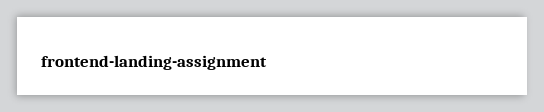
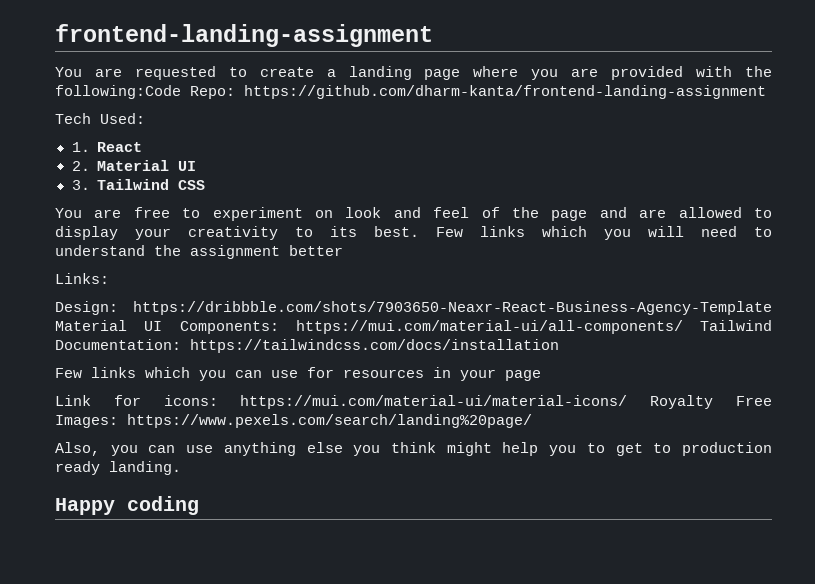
(267, 62) none -> [55,66,772,80] [55,85,766,99] [55,113,145,124] [71,142,142,152] [71,160,196,171] [71,179,205,190] [55,207,772,221] [55,226,772,240] [55,245,343,259] [55,273,109,284] [55,301,772,315] [55,320,772,334] [55,339,559,353] [55,367,541,381] [55,395,772,409] [55,414,532,428] [55,442,772,456] [55,461,181,475] [55,496,199,515] // You are requested to create a landing page where you are provided with the following:Code Repo: https://github.com/dharm-kanta/frontend-landing-assignment // Tech Used: // 1. React // 2. Material UI // 3. Tailwind CSS // You are free to experiment on look and feel of the page and are allowed to display your creativity to its best. Few links which you will need to understand the assignment better // Links: // Design: https://dribbble.com/shots/7903650-Neaxr-React-Business-Agency-Template Material UI Components: https://mui.com/material-ui/all-components/ Tailwind Documentation: https://tailwindcss.com/docs/installation // Few links which you can use for resources in your page // Link for icons: https://mui.com/material-ui/material-icons/ Royalty Free Images: https://www.pexels.com/search/landing%20page/ // Also, you can use anything else you think might help you to get to production ready landing. // Happy coding

